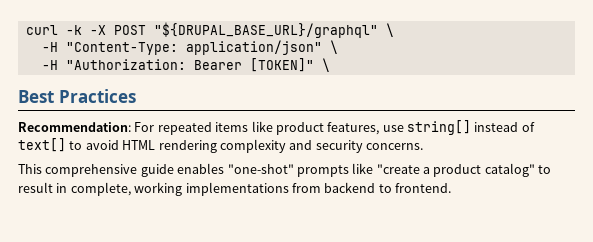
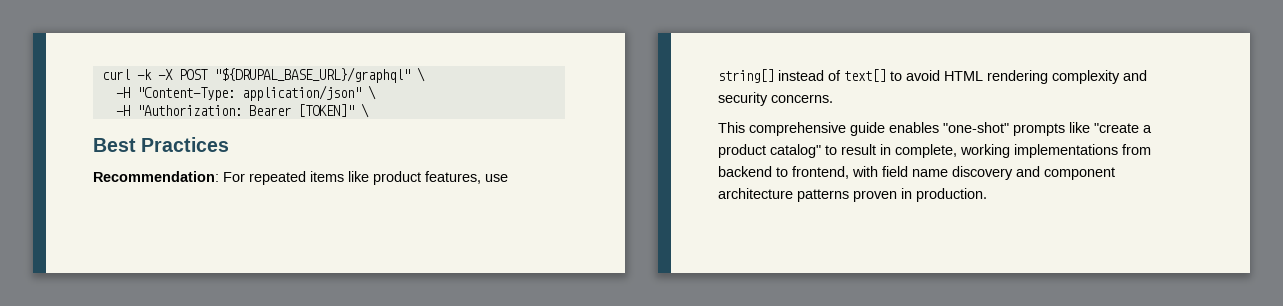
[395,183,451,193] frontend. -> [792,166,1115,180] [718,188,987,202] frontend, with field name discovery and component architecture patterns proven in production.

